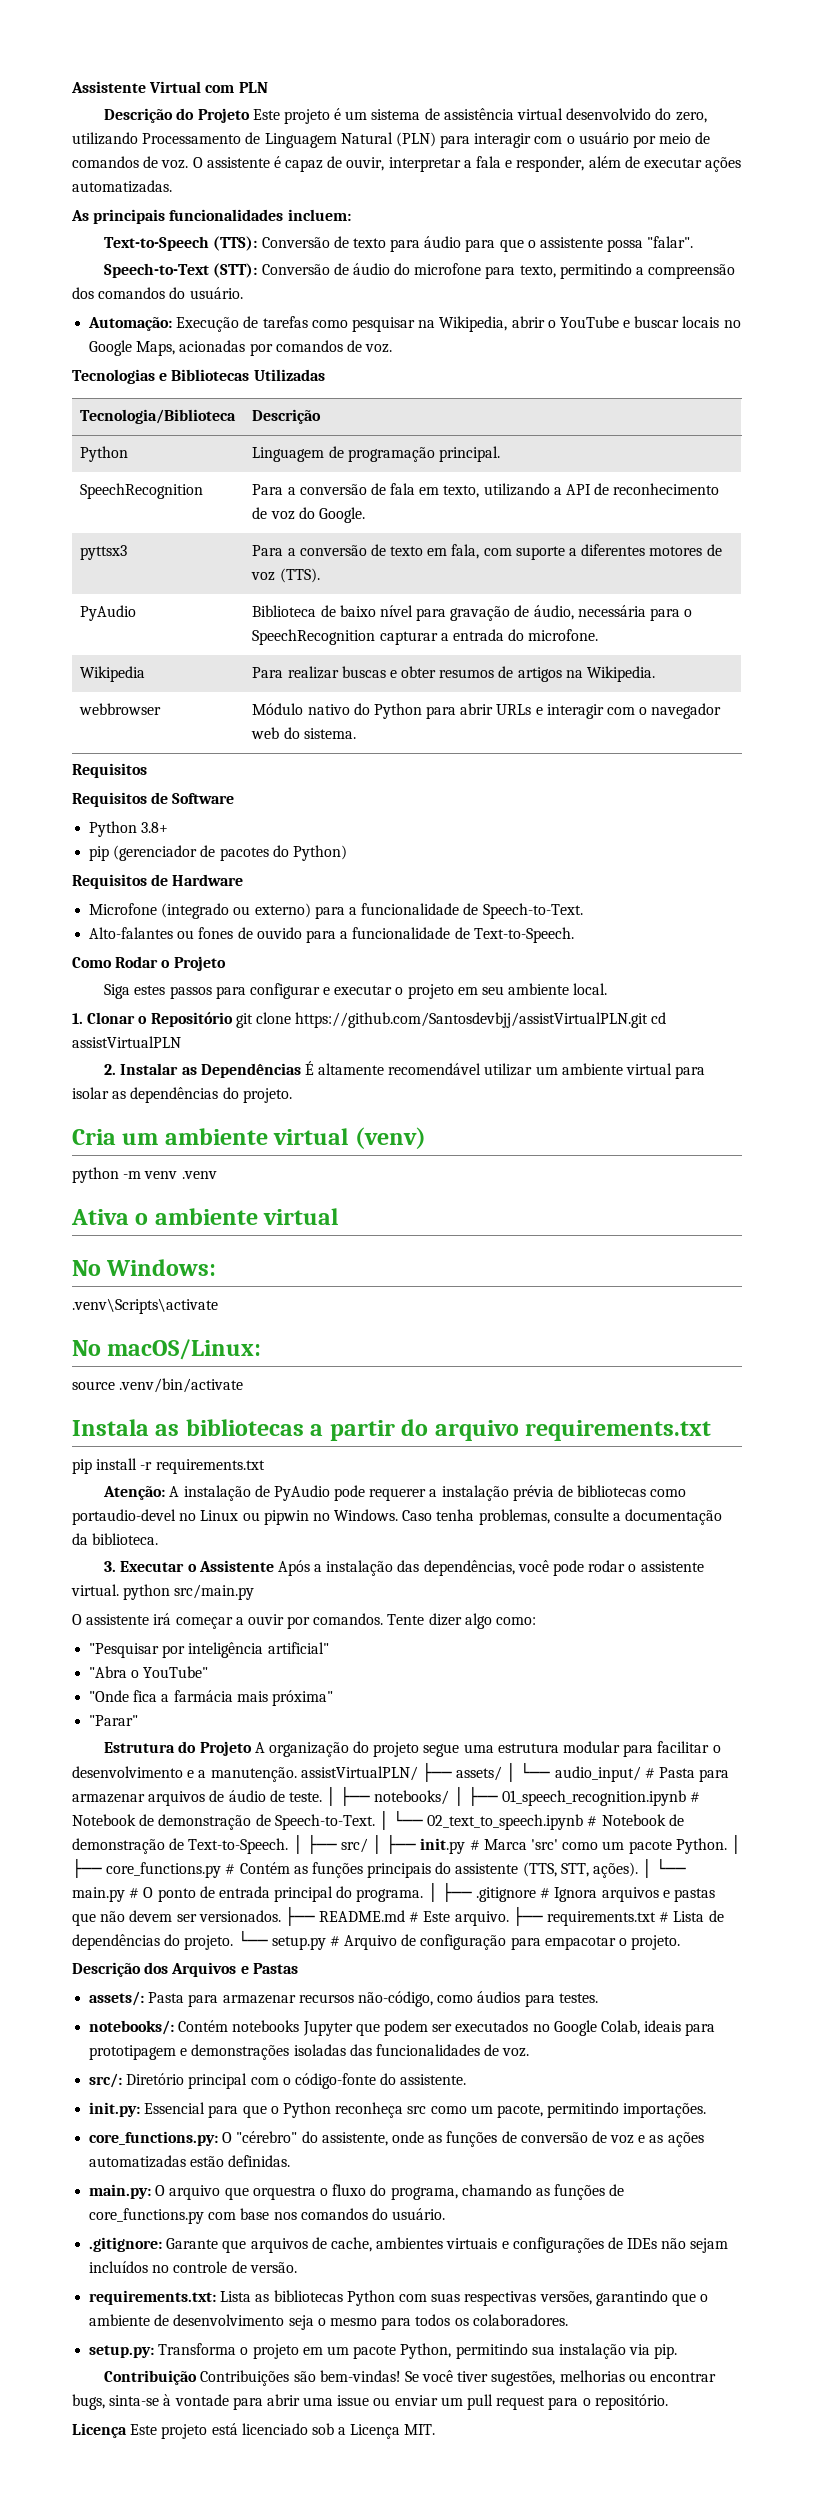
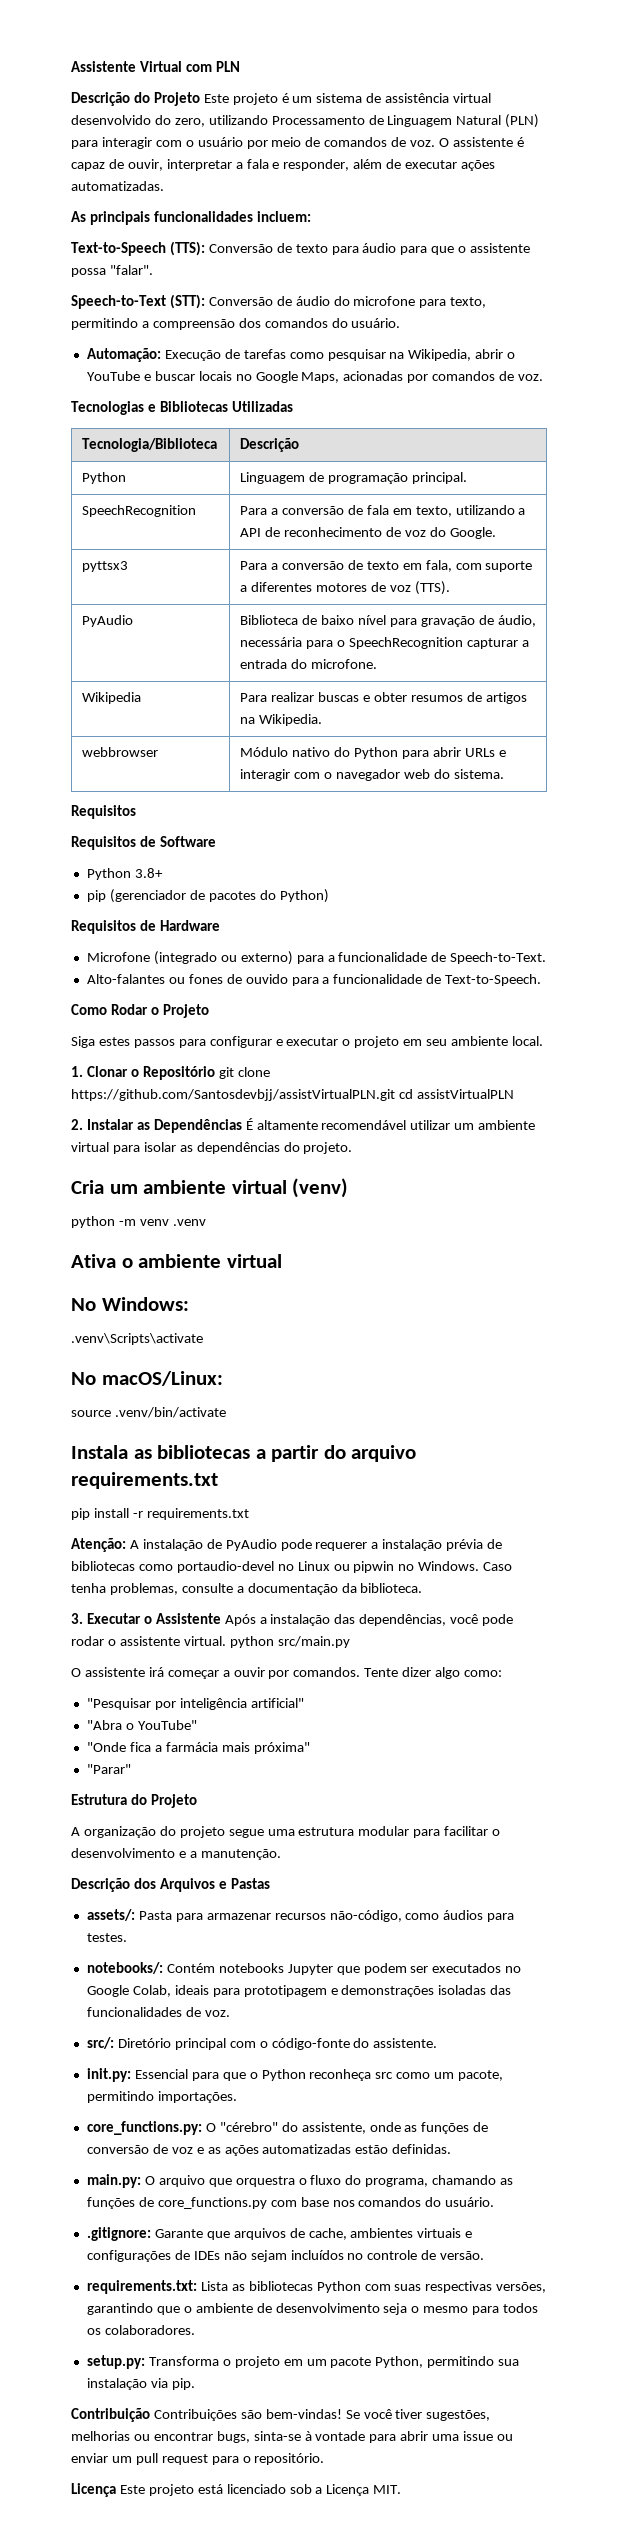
(252, 1748) none -> (197, 1801) //
[300,1762,730,1782] [72,1786,701,1806] [72,1810,684,1830] [72,1834,741,1854] [72,1858,687,1878] [72,1882,715,1902] [72,1906,724,1926] [72,1930,681,1950] assistVirtualPLN/ ├── assets/ │ └── audio_input/ # Pasta para armazenar arquivos de áudio de teste. │ ├── notebooks/ │ ├── 01_speech_recognition.ipynb # Notebook de demonstração de Speech-to-Text. │ └── 02_text_to_speech.ipynb # Notebook de demonstração de Text-to-Speech. │ ├── src/ │ ├── init.py # Marca 'src' como um pacote Python. │ ├── core_functions.py # Contém as funções principais do assistente (TTS, STT, ações). │ └── main.py # O ponto de entrada principal do programa. │ ├── .gitignore # Ignora arquivos e pastas que não devem ser versionados. ├── README.md # Este arquivo. ├── requirements.txt # Lista de dependências do projeto. └── setup.py # Arquivo de configuração para empacotar o projeto. -> (281, 1854) none

